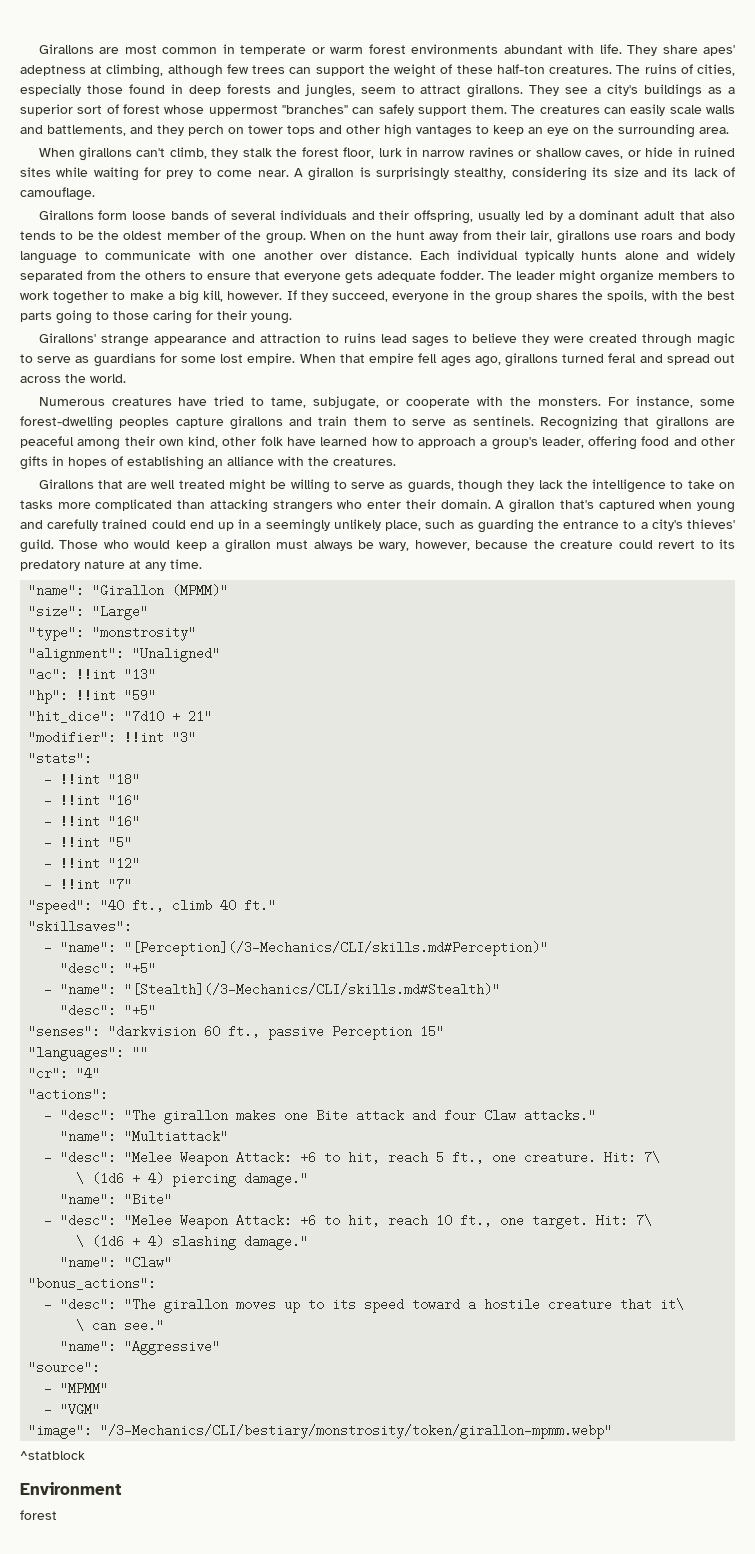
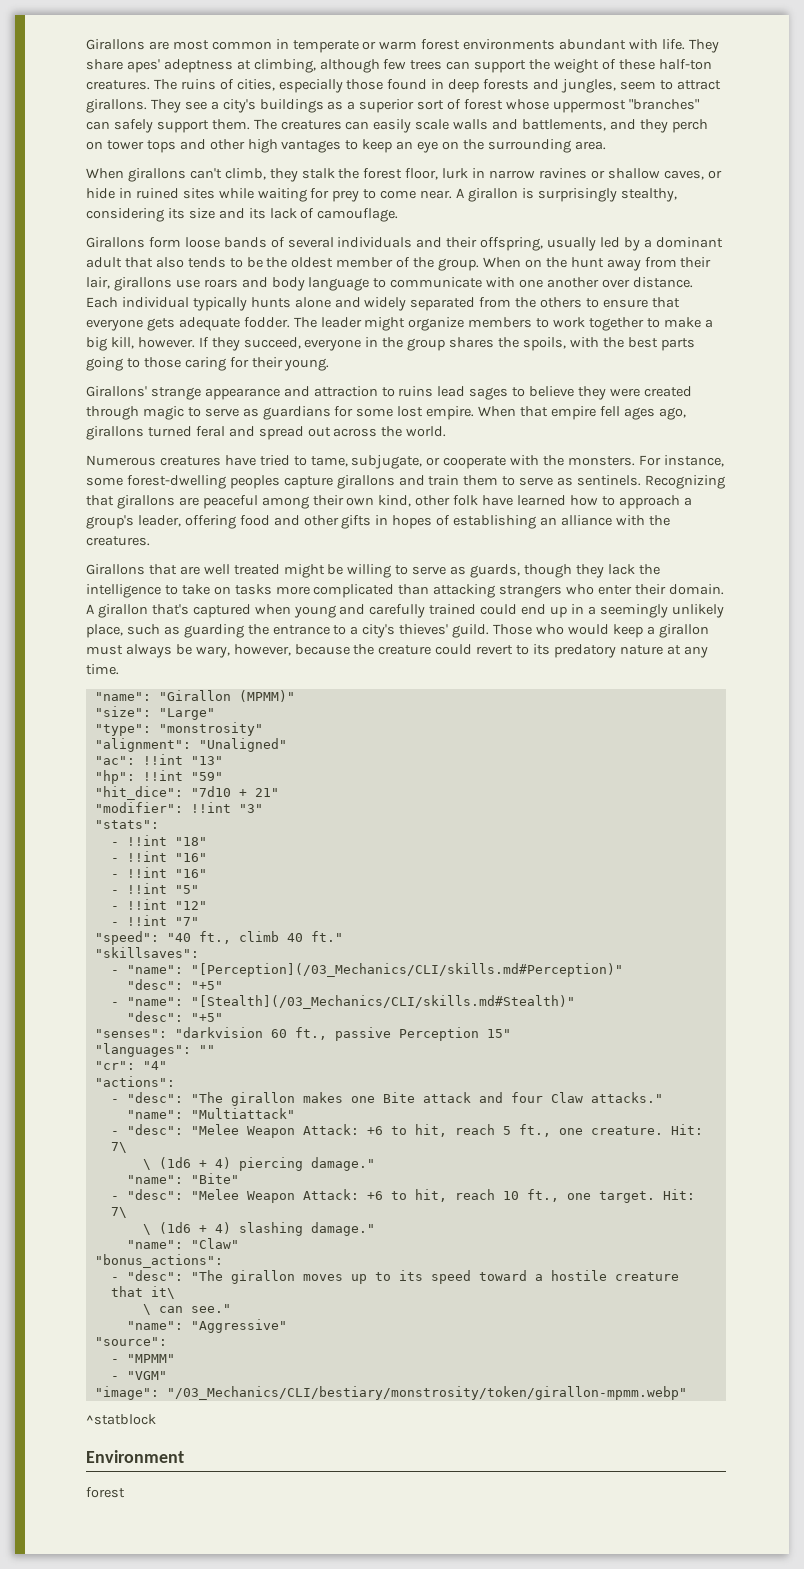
[124,941,549,956] "[Perception](/3-Mechanics/CLI/skills.md#Perception)" -> [190,963,623,977] "[Perception](/03_Mechanics/CLI/skills.md#Perception)"
[124,983,501,996] "[Stealth](/3-Mechanics/CLI/skills.md#Stealth)" -> [190,995,575,1009] "[Stealth](/03_Mechanics/CLI/skills.md#Stealth)"
[100,1424,613,1439] "/3-Mechanics/CLI/bestiary/monstrosity/token/girallon-mpmm.webp" -> [166,1386,687,1400] "/03_Mechanics/CLI/bestiary/monstrosity/token/girallon-mpmm.webp"

